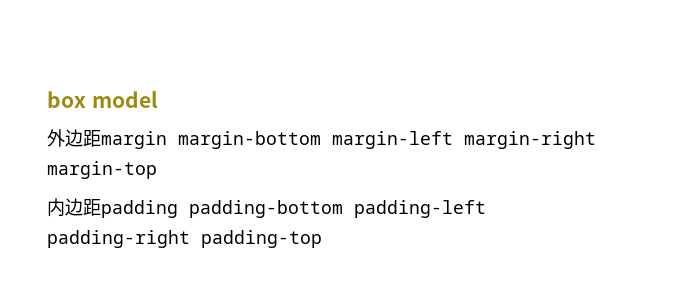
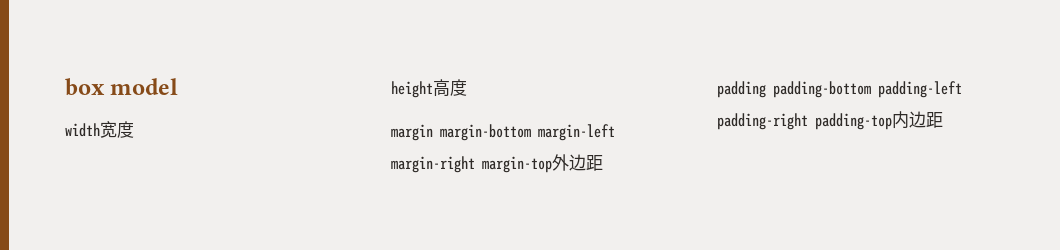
[47,129,101,147] 外边距 -> [65,121,134,138] [391,79,467,98] width宽度 // height高度 //
[47,198,101,217] // 内边距 -> [552,154,603,171] 外边距 //
(322, 239) none -> [892,111,943,129] 内边距

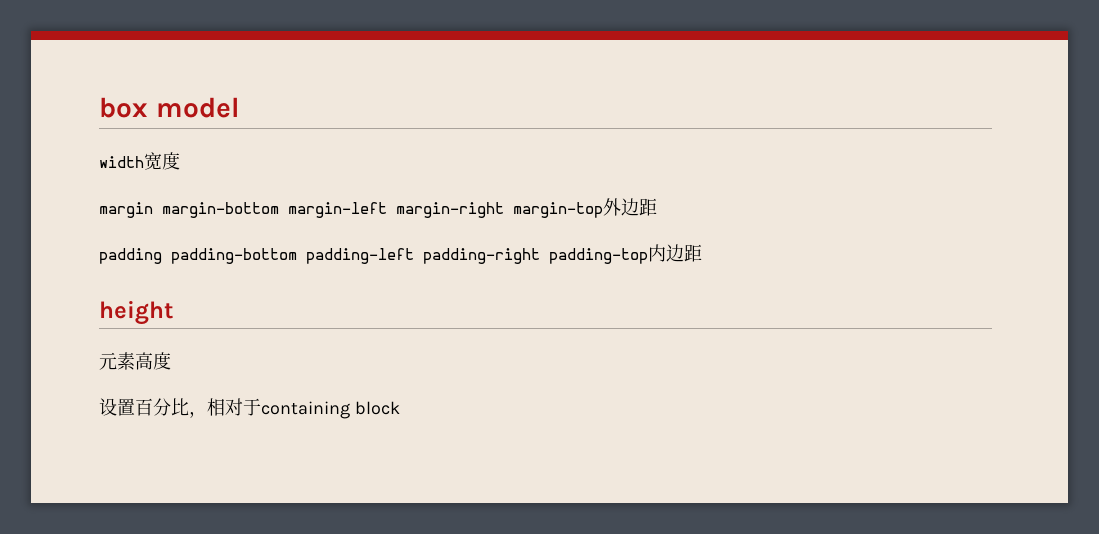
[391,79,467,98] // height高度 -> (180, 161) none
(943, 120) none -> [99,300,173,325] [99,352,171,370] [99,398,400,419] // height // 元素高度 // 设置百分比，相对于containing block

